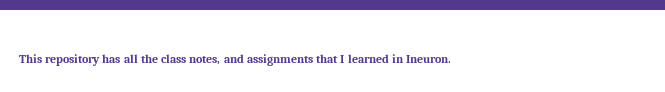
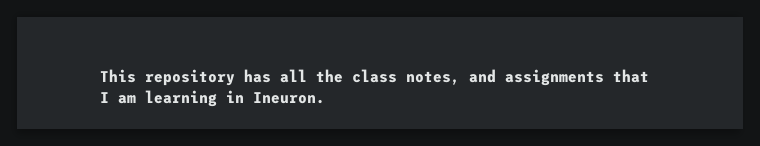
[347,54,389,63] learned -> [118,90,217,107] am learning

